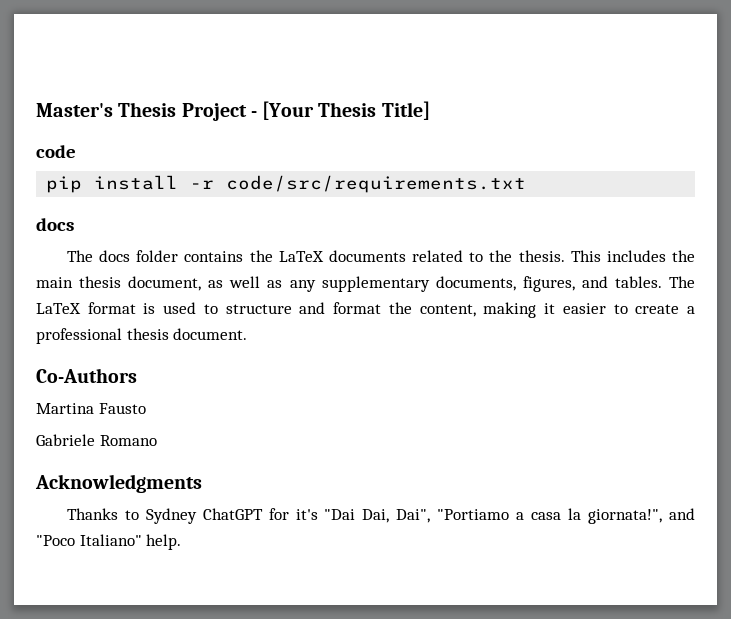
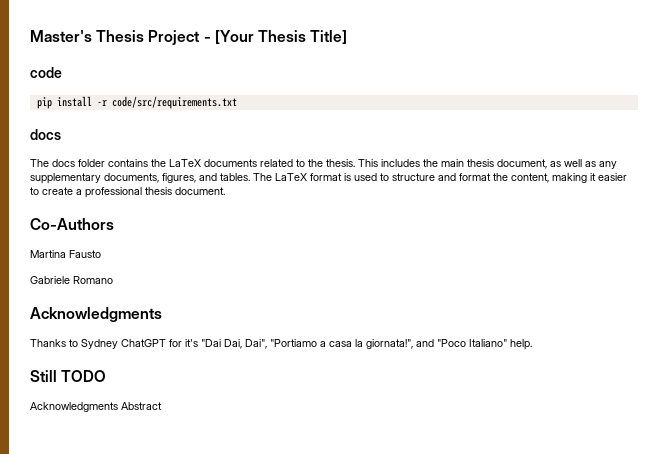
(182, 542) none -> [30,370,107,382] [30,402,162,412] // Still TODO // Acknowledgments Abstract

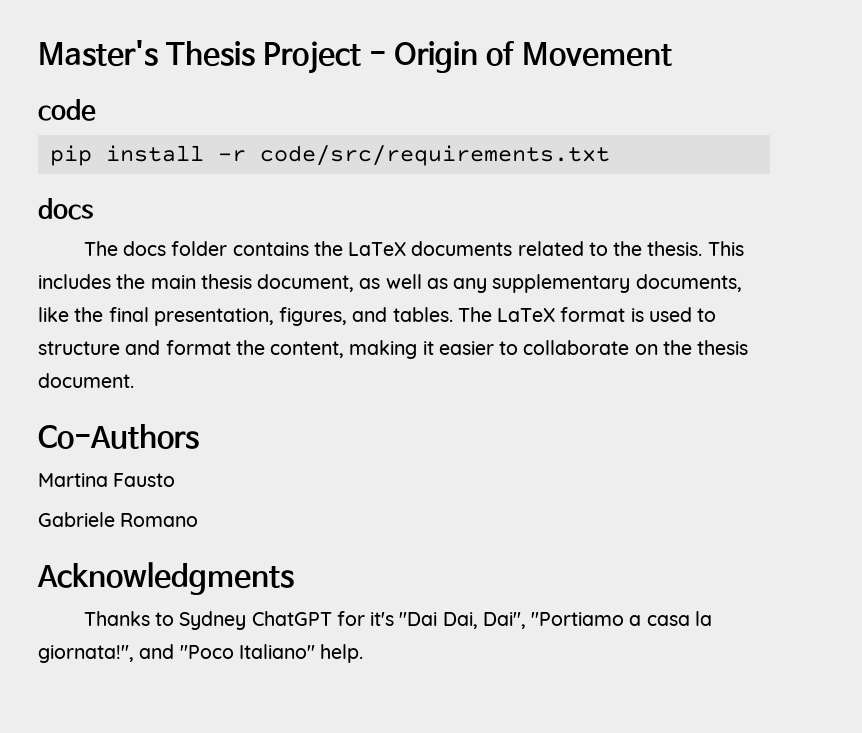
[214,30,348,44] [Your Thesis Title] -> [394,41,672,73] Origin of Movement
(159, 178) none -> [38,307,274,326] like the final presentation,
[42,187,142,198] create a professional -> [523,340,692,355] collaborate on the
[30,370,107,382] [30,402,162,412] // Still TODO // Acknowledgments Abstract -> (364, 653) none

